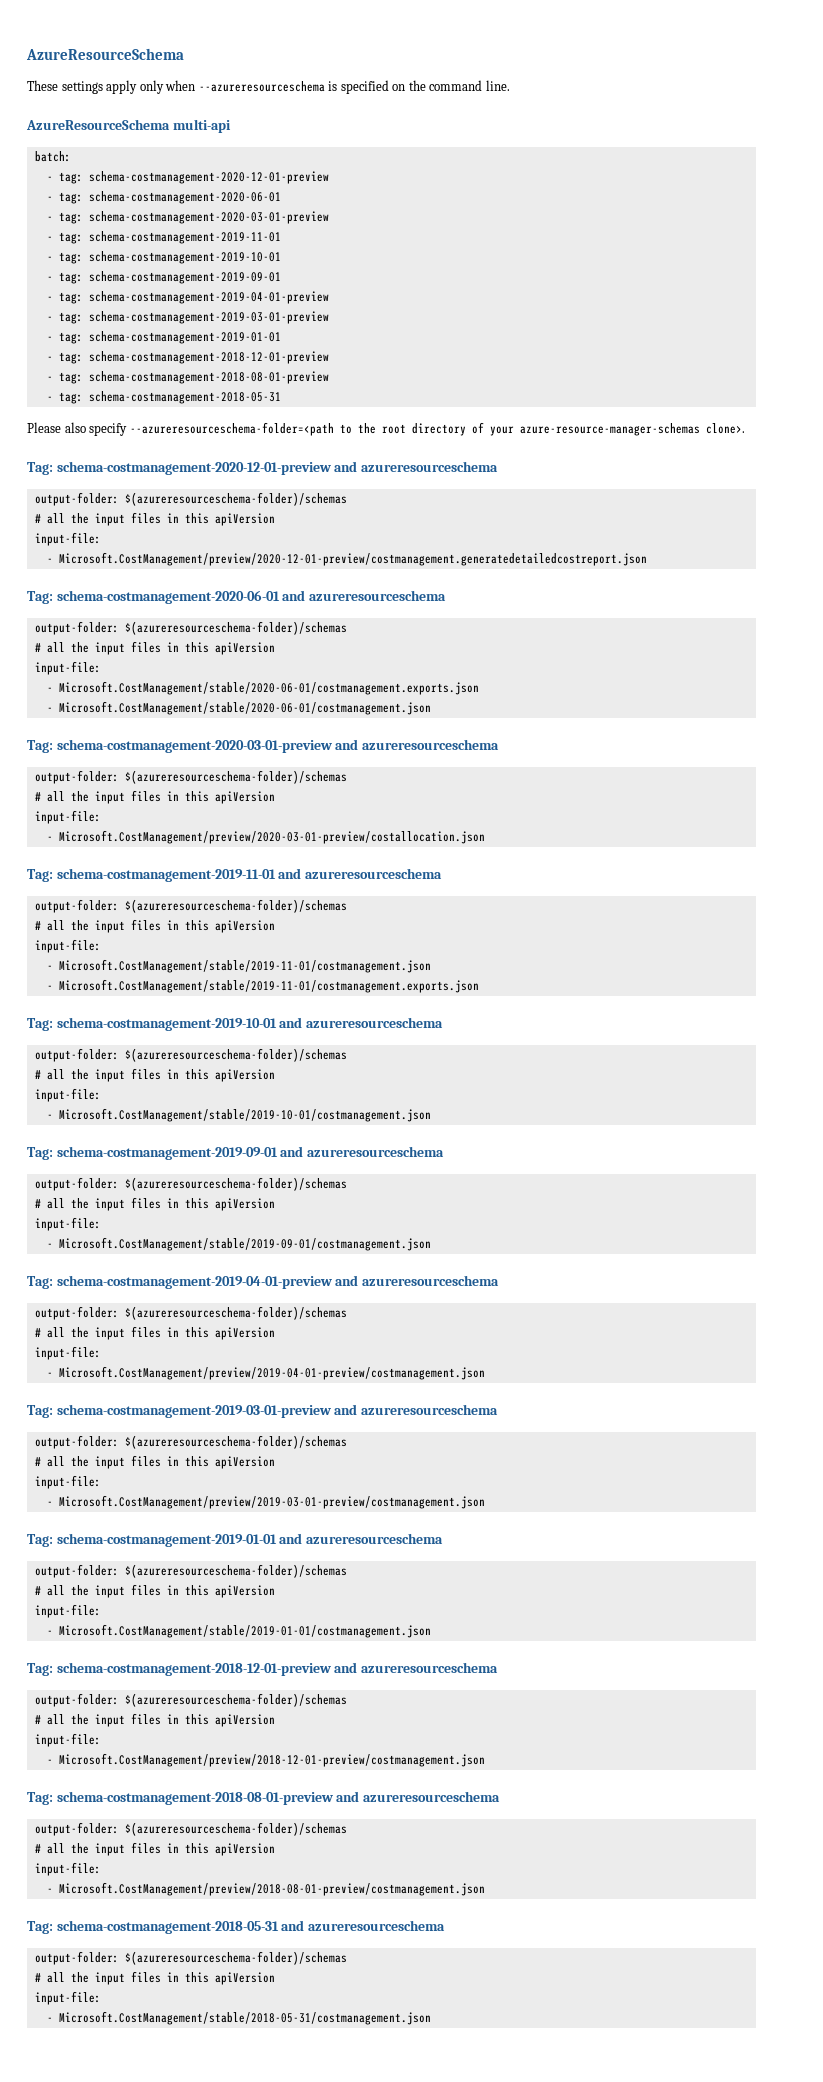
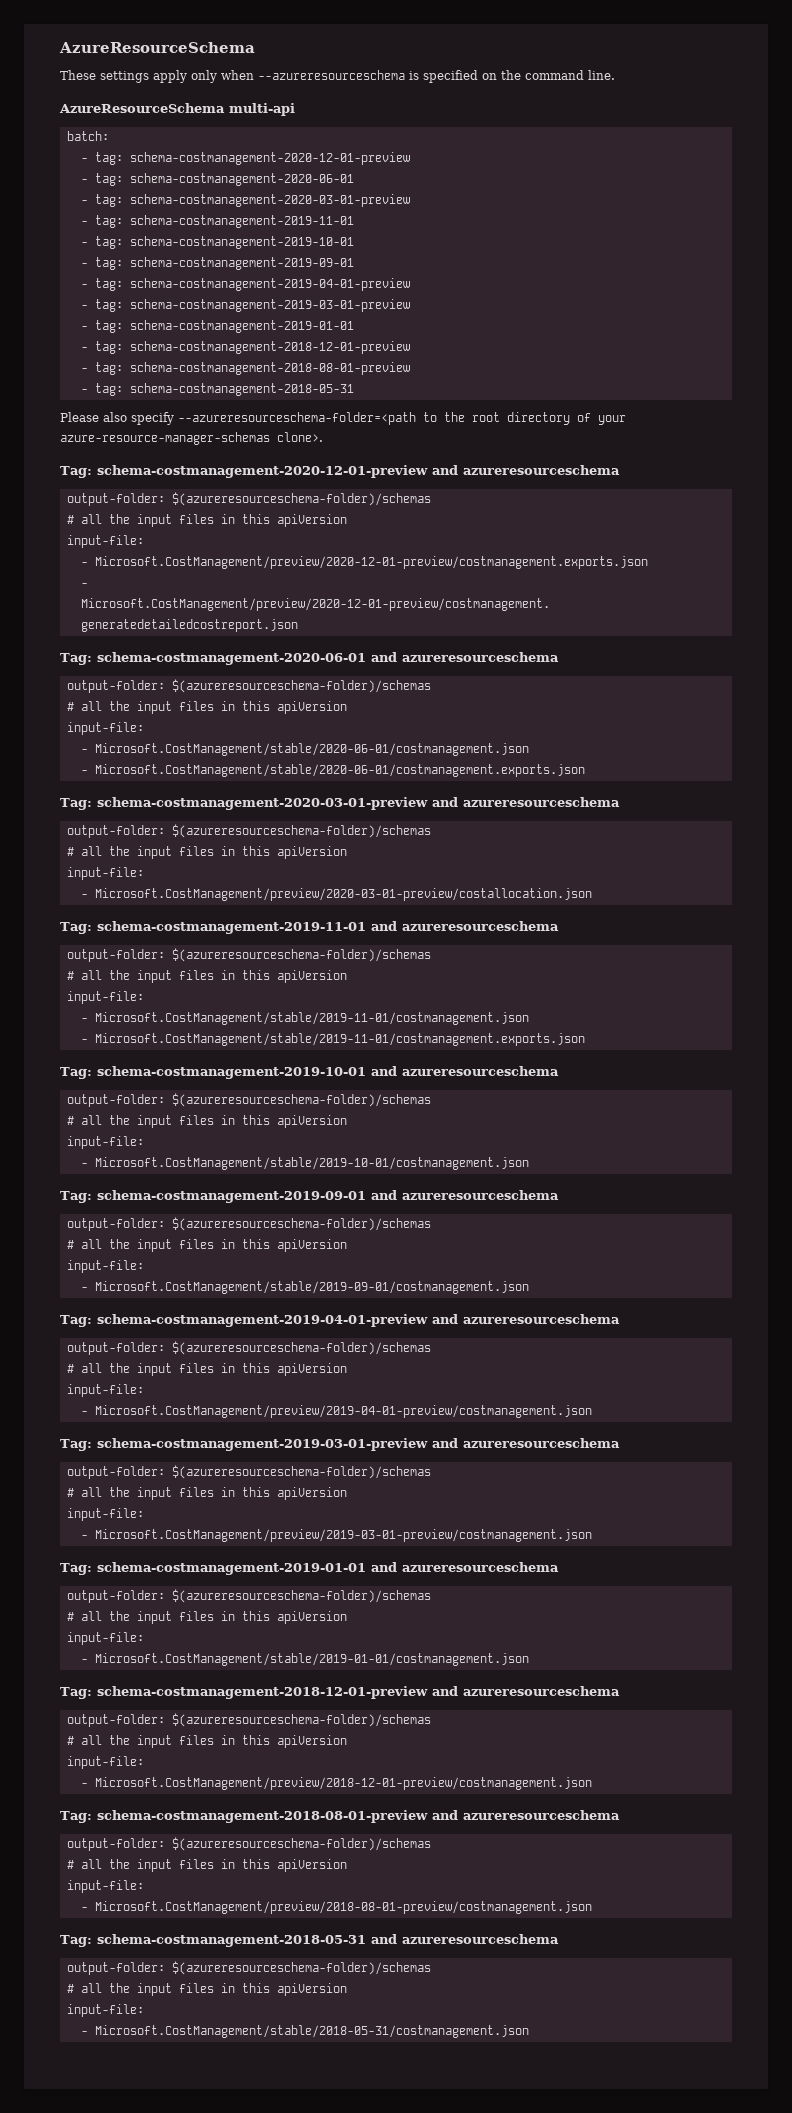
(101, 539) none -> [80,556,648,569] // - Microsoft.CostManagement/preview/2020-12-01-preview/costmanagement.exports.json
[58,681,479,695] [46,701,431,715] Microsoft.CostManagement/stable/2020-06-01/costmanagement.exports.json // - Microsoft.CostManagement/stable/2020-06-01/costmanagement.json -> [94,743,529,756] [80,764,585,777] Microsoft.CostManagement/stable/2020-06-01/costmanagement.json // - Microsoft.CostManagement/stable/2020-06-01/costmanagement.exports.json

